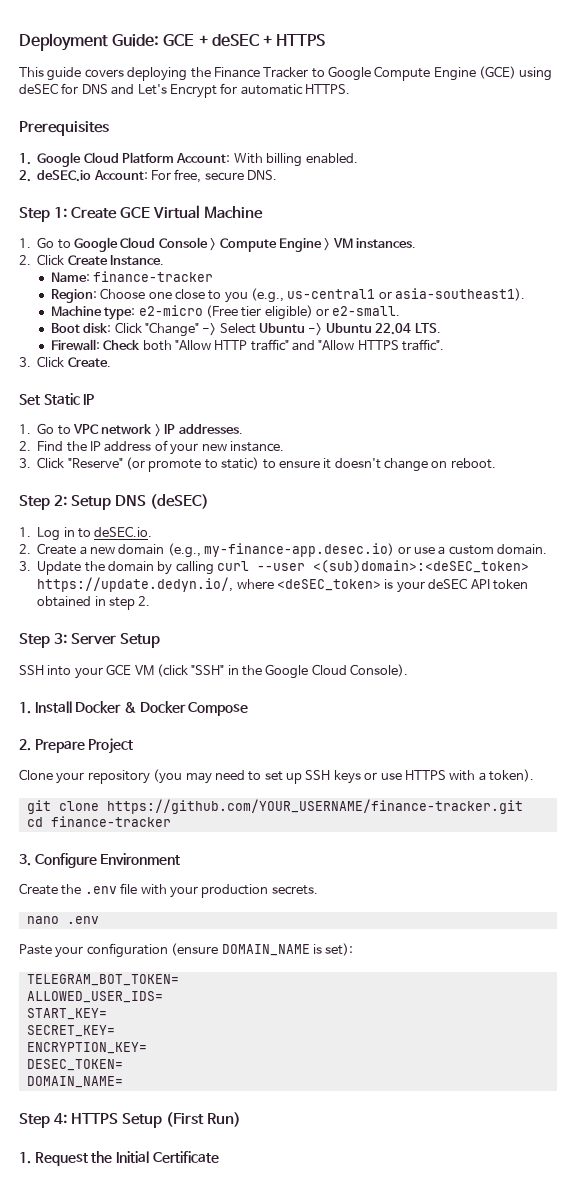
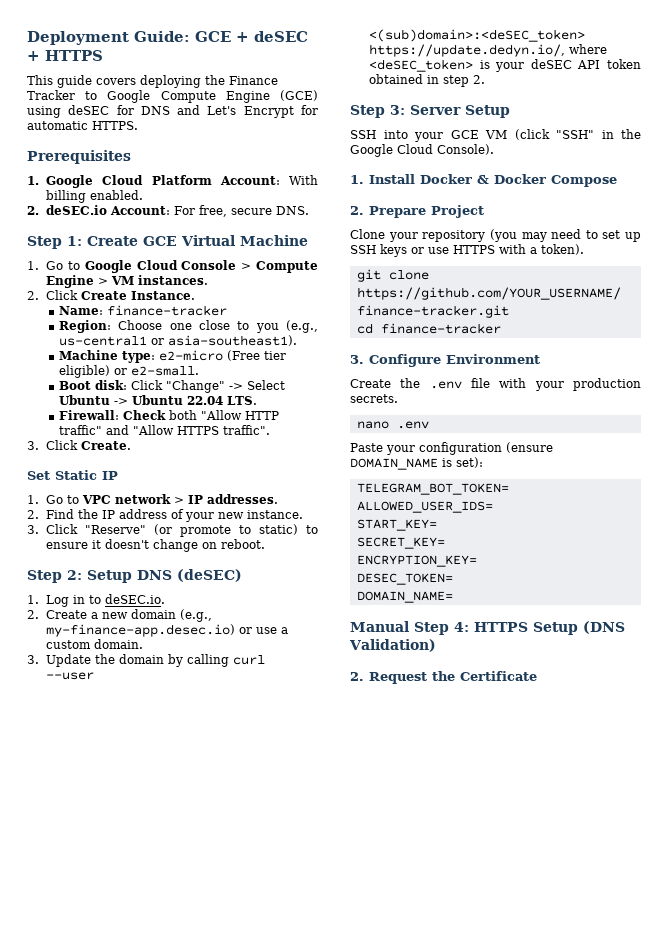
(123, 1082) none -> [350,621,409,632] Manual
[165,1112,241,1127] [19,1152,31,1164] (First Run) // 1. -> [583,621,625,634] [349,639,436,652] [350,672,364,681] (DNS Validation) // 2.
[115,1151,149,1163] Initial -> (455, 676) none

